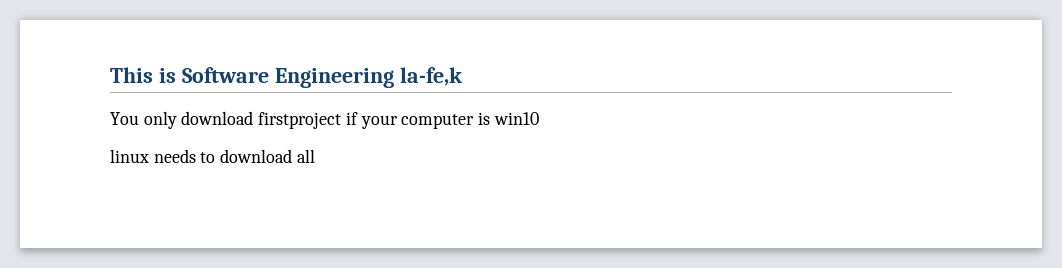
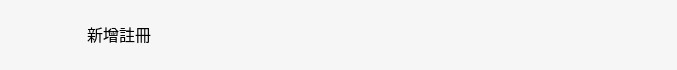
[110,67,463,88] [110,111,539,129] [110,149,315,163] This is Software Engineering la-fe,k // You only download firstproject if your computer is win10 // linux needs to download all -> [87,27,151,44] 新增註冊

